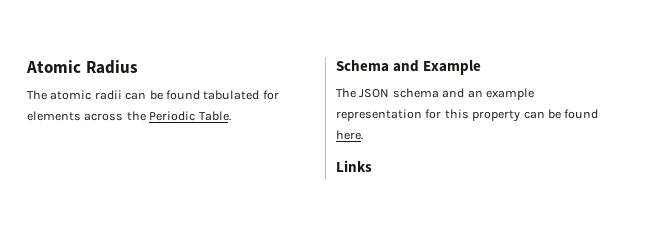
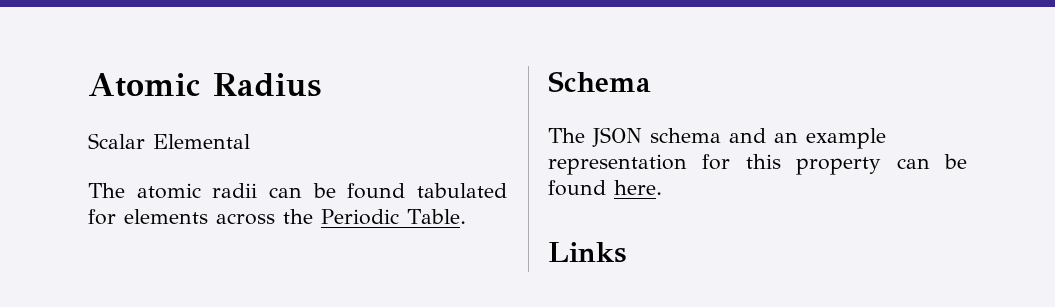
(138, 67) none -> [88,133,250,149] // Scalar Elemental
[393,60,482,75] and Example -> (651, 81) none

